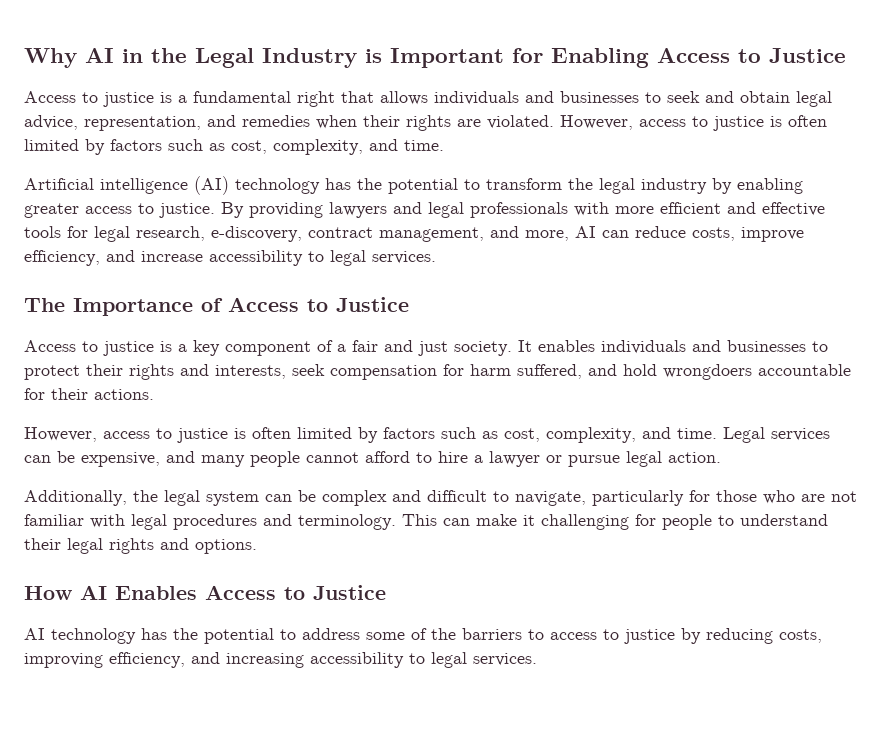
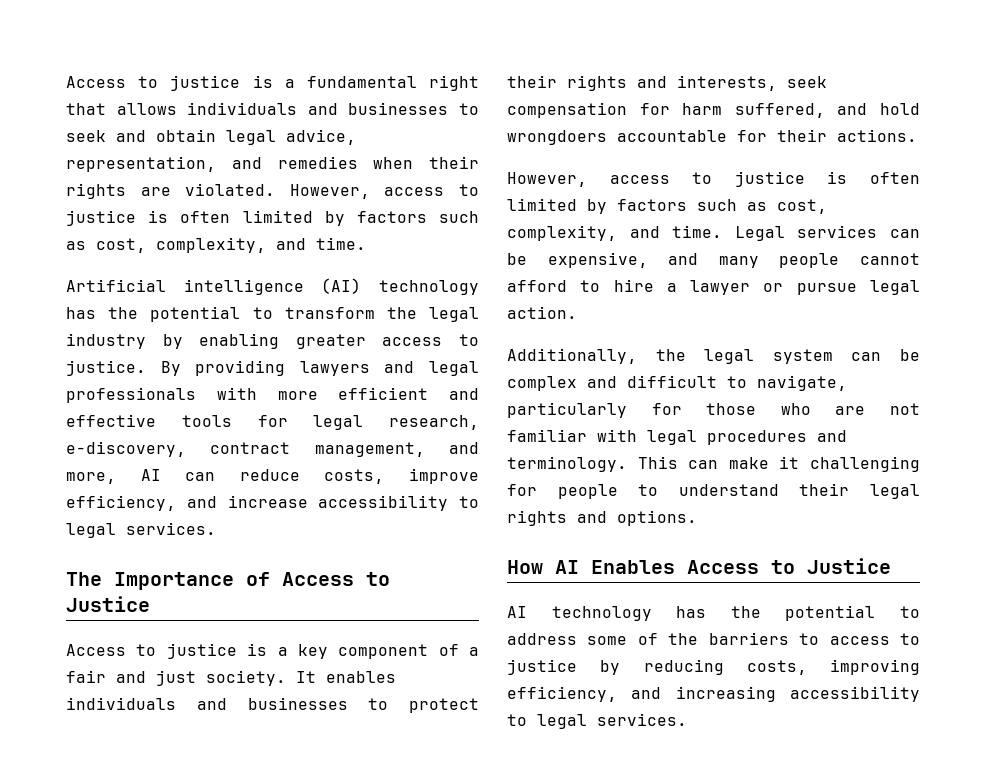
[24,48,846,68] Why AI in the Legal Industry is Important for Enabling Access to Justice // -> (66, 82) none

